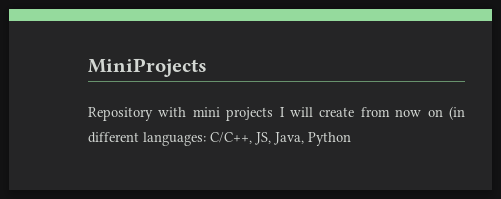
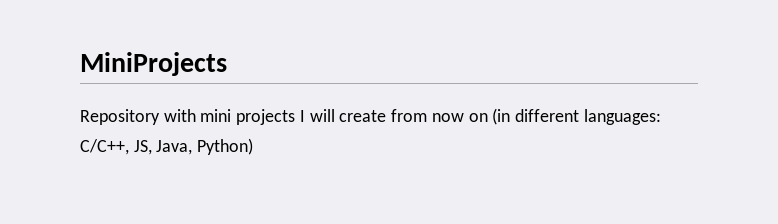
[308,132,351,146] Python -> [197,138,254,155] Python)

